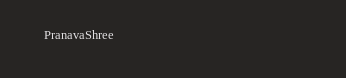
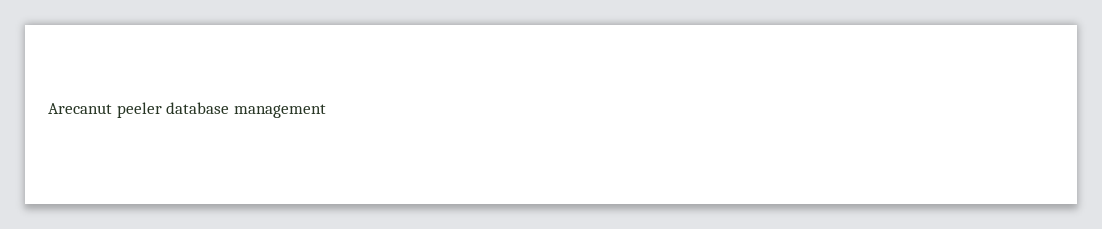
[44,30,114,39] PranavaShree -> [48,102,326,118] Arecanut peeler database management

